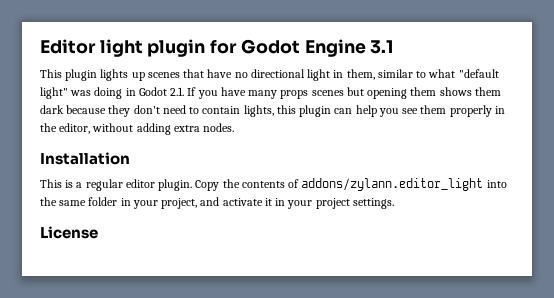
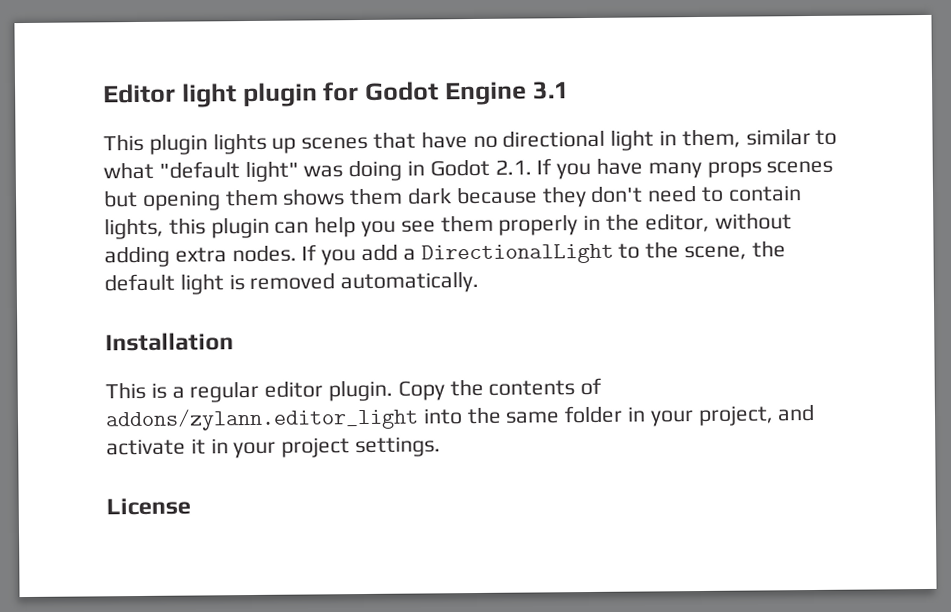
(235, 127) none -> [301,240,786,266] [104,270,480,295] If you add a DirectionalLight to the scene, the default light is removed automatically.

